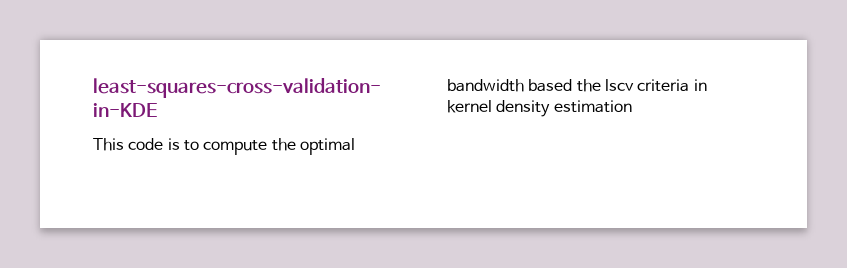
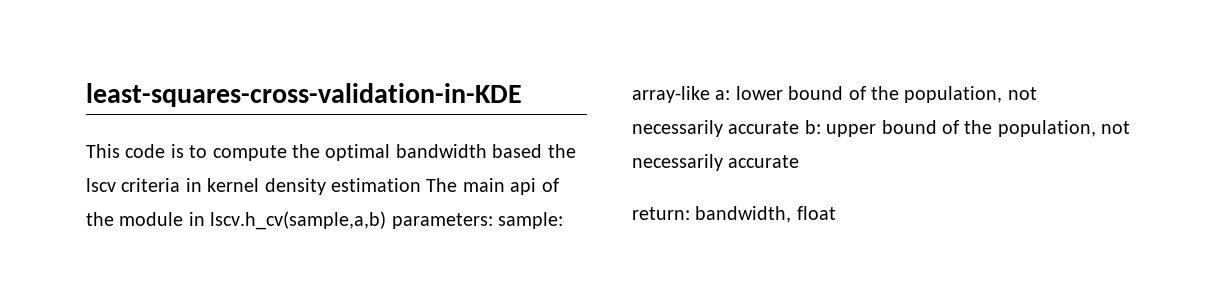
(632, 106) none -> [426,178,559,195] [86,211,563,230] [632,86,1037,103] [632,120,1131,137] [632,154,800,171] [632,206,836,223] The main api of the module in lscv.h_cv(sample,a,b) parameters: sample: array-like a: lower bound of the population, not necessarily accurate b: upper bound of the population, not necessarily accurate // return: bandwidth, float

